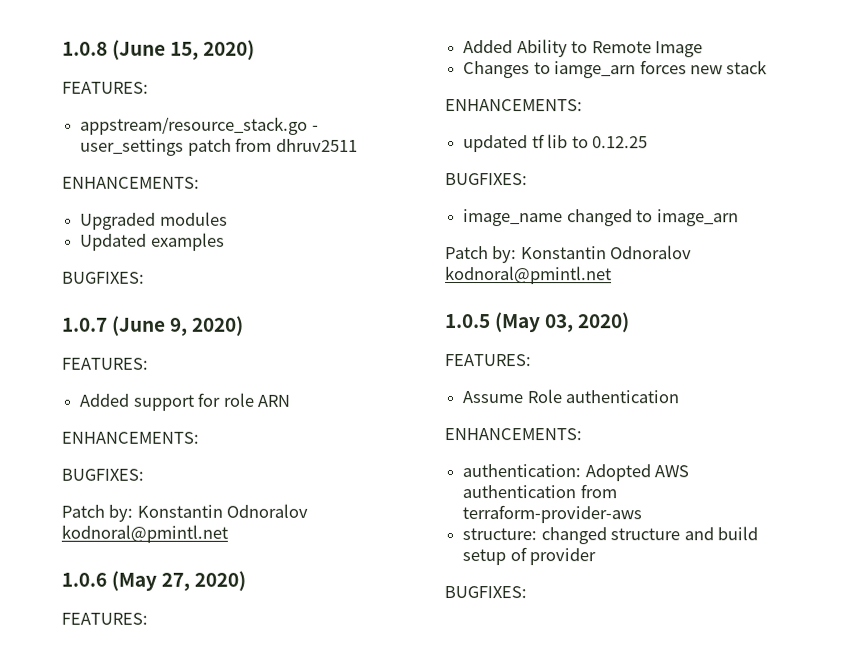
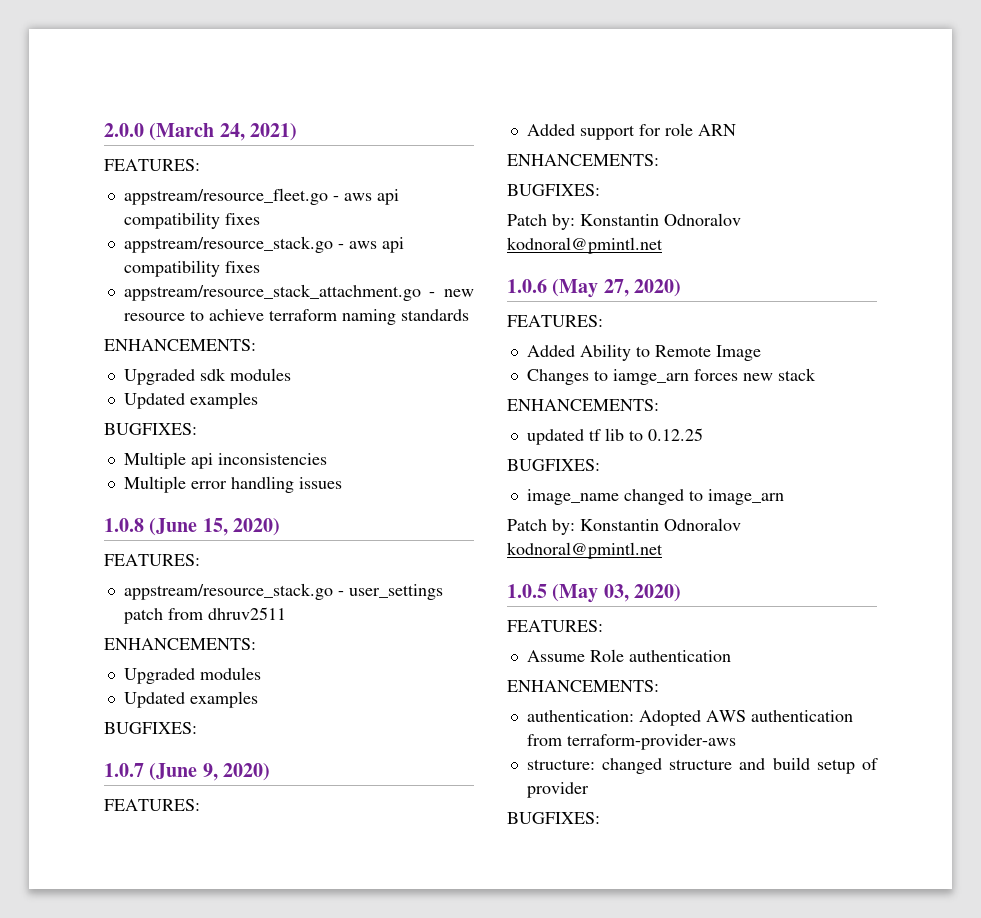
(62, 48) none -> [104,123,298,141] [104,159,200,171] [123,188,399,205] [123,212,260,229] [123,236,404,253] [123,260,260,277] [123,284,474,301] [123,309,469,325] [104,339,256,351] [123,368,291,385] [123,392,258,409] [104,423,197,435] [123,452,327,469] [123,476,342,493] 2.0.0 (March 24, 2021) // FEATURES: // appstream/resource_fleet.go - aws api compatibility fixes // appstream/resource_stack.go - aws api compatibility fixes // appstream/resource_stack_attachment.go - new resource to achieve terraform naming standards // ENHANCEMENTS: // Upgraded sdk modules // Updated examples // BUGFIXES: // Multiple api inconsistencies // Multiple error handling issues //

